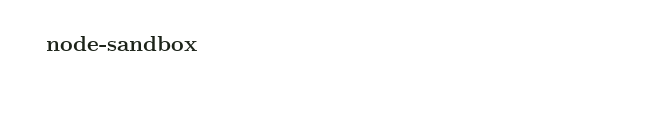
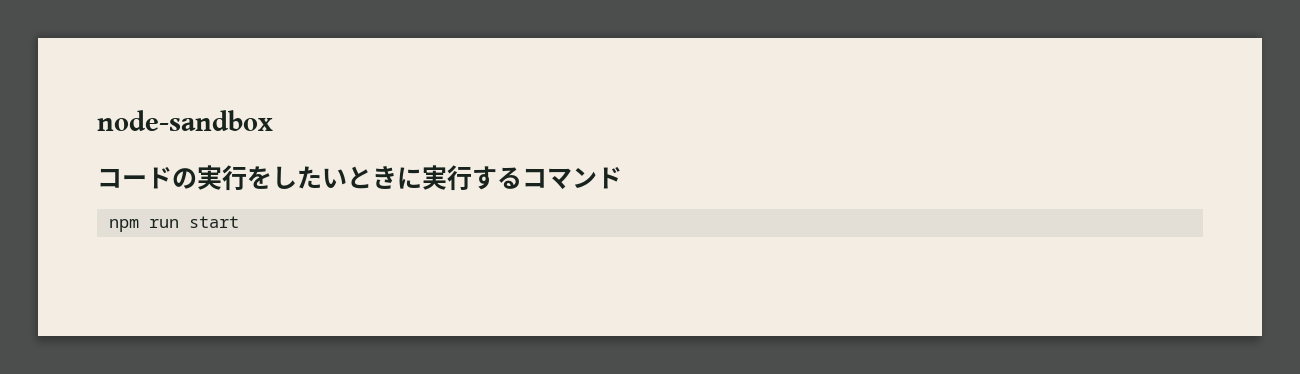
(197, 43) none -> [97,165,622,191] [109,216,239,232] // コードの実行をしたいときに実行するコマンド // npm run start

